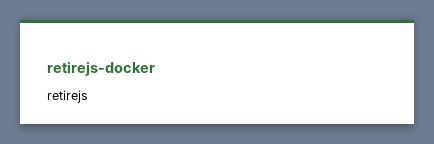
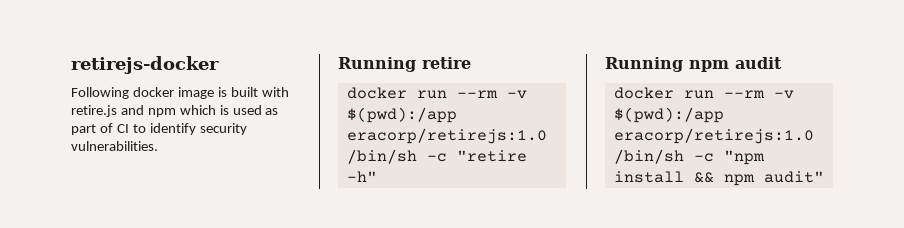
[47,90,88,103] retirejs -> [71,87,289,99] [71,105,279,117] [71,123,247,135] [71,141,158,151] [338,57,471,72] [346,87,527,99] [346,107,457,123] [346,128,547,144] [346,149,527,164] [346,171,377,182] [605,57,782,72] [613,87,794,99] [613,107,724,123] [613,128,814,144] [613,149,765,165] [613,171,824,186] Following docker image is built with retire.js and npm which is used as part of CI to identify security vulnerabilities. // Running retire // docker run --rm -v $(pwd):/app eracorp/retirejs:1.0 /bin/sh -c "retire -h" // Running npm audit // docker run --rm -v $(pwd):/app eracorp/retirejs:1.0 /bin/sh -c "npm install && npm audit"

